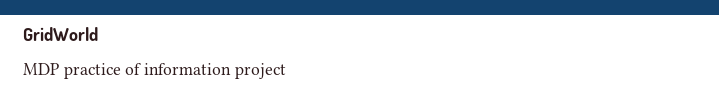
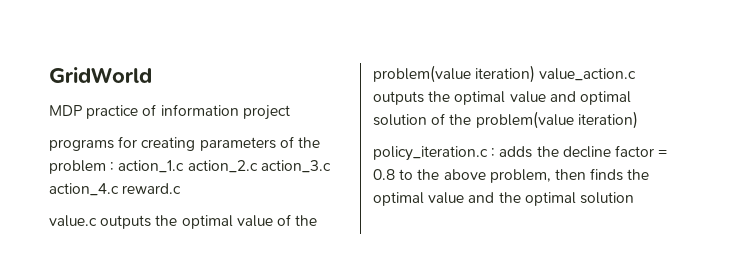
(286, 71) none -> [49,136,320,151] [49,160,331,174] [49,183,182,196] [49,214,318,229] [373,65,637,83] [373,91,631,105] [373,111,638,129] [373,145,668,161] [373,168,650,183] [373,192,634,206] // programs for creating parameters of the problem : action_1.c action_2.c action_3.c action_4.c reward.c // value.c outputs the optimal value of the problem(value iteration) value_action.c outputs the optimal value and optimal solution of the problem(value iteration) // policy_iteration.c : adds the decline factor = 0.8 to the above problem, then finds the optimal value and the optimal solution

